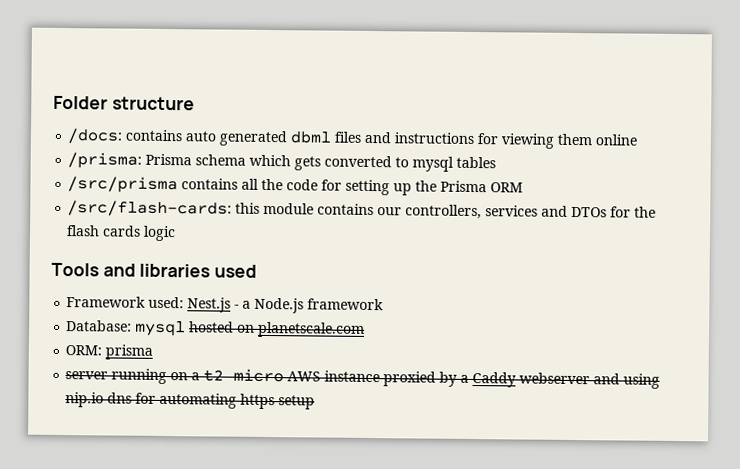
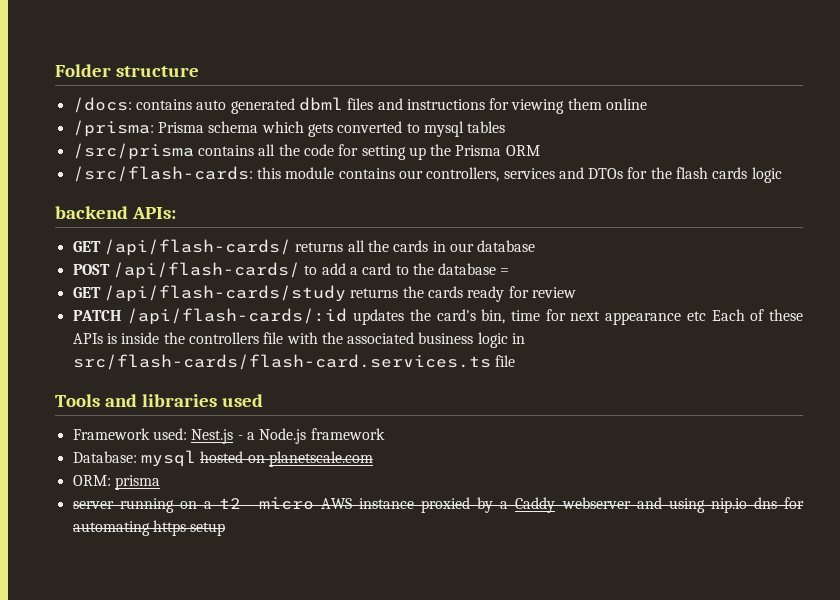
(177, 233) none -> [55,206,176,219] [72,239,536,256] [72,262,510,279] [72,285,576,302] [72,308,804,325] [72,332,526,348] [72,354,515,370] // backend APIs: // GET /api/flash-cards/ returns all the cards in our database // POST /api/flash-cards/ to add a card to the database = // GET /api/flash-cards/study returns the cards ready for review // PATCH /api/flash-cards/:id updates the card's bin, time for next appearance etc Each of these APIs is inside the controllers file with the associated business logic in src/flash-cards/flash-card.services.ts file

